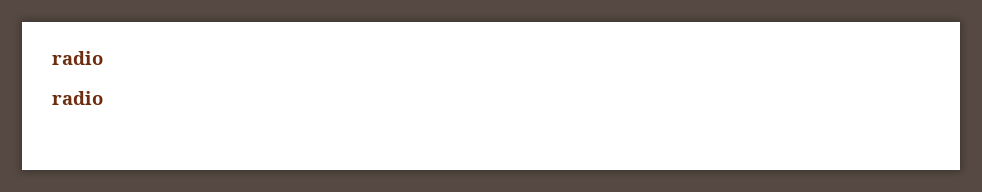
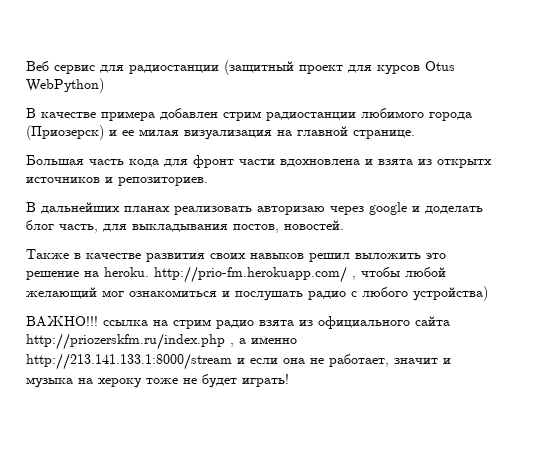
[52,51,103,65] [52,91,103,105] radio // radio -> [26,60,455,75] [26,78,104,93] [26,108,472,121] [26,125,415,140] [26,155,492,168] [26,177,208,186] [26,202,483,215] [26,220,344,233] [26,249,446,262] [26,266,446,283] [26,286,488,301] [26,316,450,329] [26,333,297,350] [26,353,451,370] [26,374,289,388] Веб сервис для радиостанции (защитный проект для курсов Otus WebPython) // В качестве примера добавлен стрим радиостанции любимого города (Приозерск) и ее милая визуализация на главной странице. // Большая часть кода для фронт части вдохновлена и взята из открытх источников и репозиториев. // В дальнейших планах реализовать авторизаю через google и доделать блог часть, для выкладывания постов, новостей. // Также в качестве развития своих навыков решил выложить это решение на heroku. http://prio-fm.herokuapp.com/ , чтобы любой желающий мог ознакомиться и послушать радио с любого устройства) // ВАЖНО!!! ссылка на стрим радио взята из официального сайта http://priozerskfm.ru/index.php , а именно http://213.141.133.1:8000/stream и если она не работает, значит и музыка на хероку тоже не будет играть!

